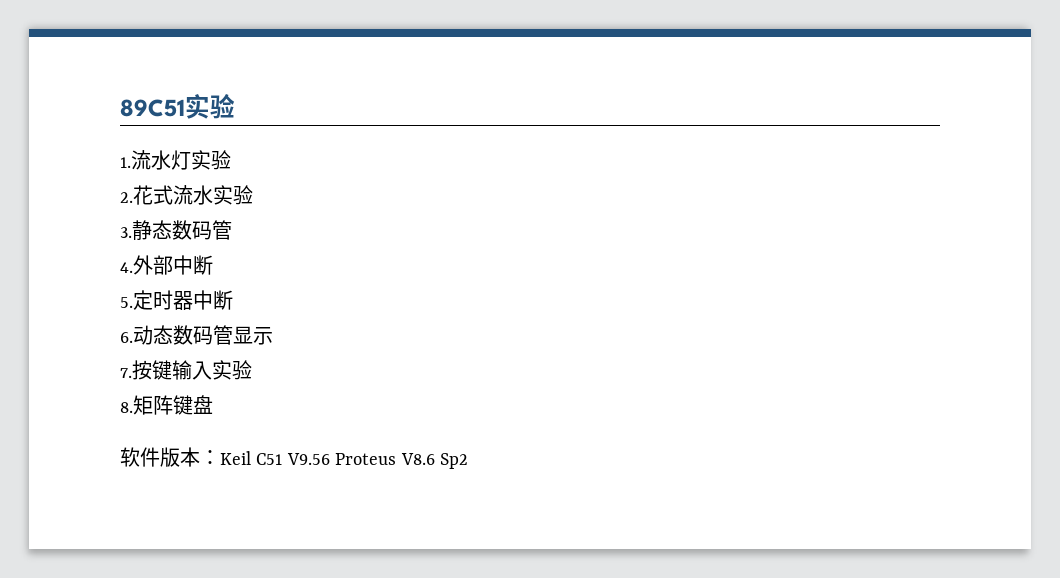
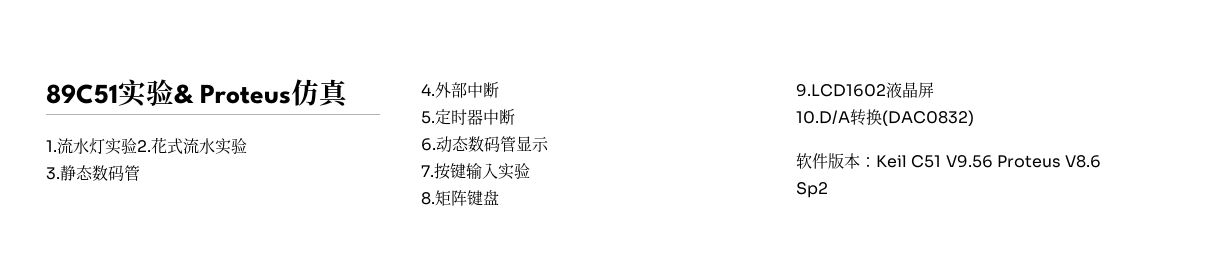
(235, 106) none -> [174,79,351,108] & Proteus仿真
(231, 160) // -> (137, 146) none
(213, 404) none -> [796,82,934,98] [796,109,974,126] // 9.LCD1602液晶屏 // 10.D/A转换(DAC0832)

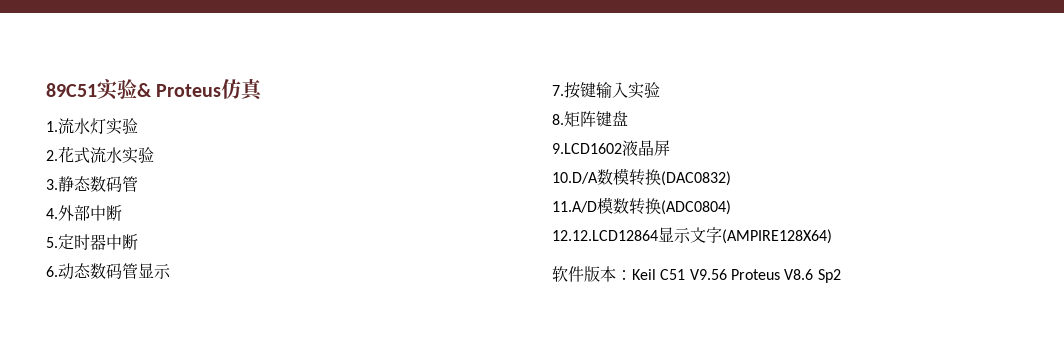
(137, 146) none -> (138, 126) //
(850, 117) none -> [597,168,629,185] 数模
(974, 118) none -> [552,197,731,215] [552,227,832,244] // 11.A/D模数转换(ADC0804) // 12.12.LCD12864显示文字(AMPIRE128X64)

